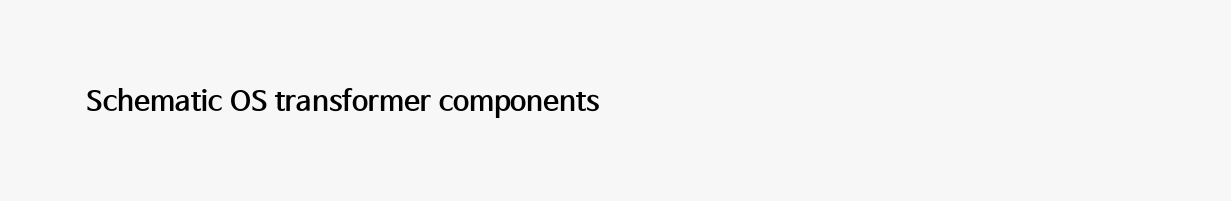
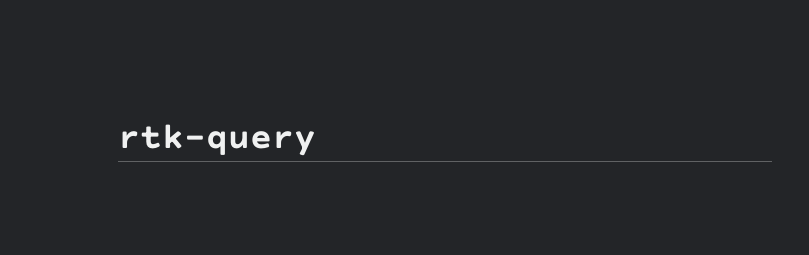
[86,88,599,118] Schematic OS transformer components -> [118,124,316,156] rtk-query

